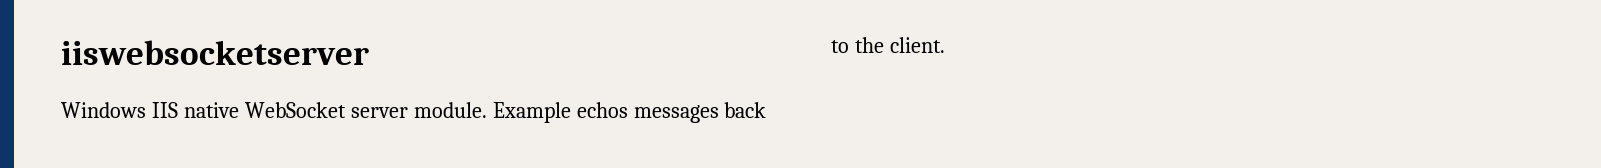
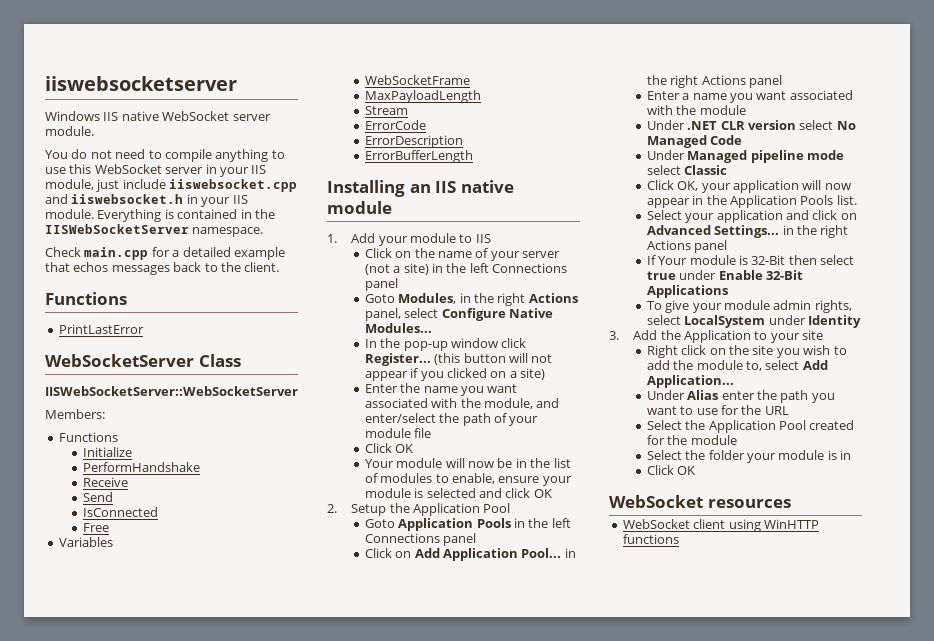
[492,102,571,123] Example -> [45,149,285,162] [45,164,267,177] [45,179,298,192] [45,194,248,207] [45,209,275,222] [45,224,264,237] [45,247,285,260] [45,262,70,272] // You do not need to compile anything to use this WebSocket server in your IIS module, just include iiswebsocket.cpp and iiswebsocket.h in your IIS module. Everything is contained in the IISWebSocketServer namespace. // Check main.cpp for a detailed example that
(945, 45) none -> [45,292,127,305] [58,324,144,334] [45,354,241,367] [45,386,298,396] [45,409,105,419] [58,432,118,442] [82,447,132,457] [82,462,200,472] [82,477,128,487] [82,492,113,502] [82,507,158,517] [82,523,109,532] [58,537,113,547] [364,75,470,85] [364,90,481,103] [364,106,408,115] [364,120,426,130] [364,135,463,148] [364,150,473,163] [327,180,514,197] [327,201,392,214] [327,233,491,246] [364,248,561,261] [364,263,568,275] [364,278,398,291] [364,293,578,306] [364,308,554,321] [364,323,432,333] [364,338,527,351] [364,353,553,366] [364,368,546,381] [364,383,518,396] [364,398,560,409] [364,413,539,426] [364,428,432,438] [364,443,414,453] [364,458,571,468] [364,473,572,486] [364,488,552,498] [327,503,511,516] [364,518,571,531] [364,533,477,546] [364,548,576,561] [646,75,783,88] [646,90,853,103] [646,105,746,115] [646,120,856,130] [646,135,743,148] [646,150,845,163] [646,165,728,175] [646,180,851,193] [646,195,857,208] [646,210,857,223] [646,225,849,238] [646,240,728,253] [646,255,855,265] [646,270,804,280] [646,285,728,298] [646,300,852,313] [646,315,862,328] [609,330,824,343] [646,345,847,358] [646,360,828,371] [646,375,734,388] [646,390,835,403] [646,405,789,415] [646,420,855,433] [646,435,737,445] [646,450,852,463] [646,465,696,475] [609,495,791,508] [622,519,819,532] [622,534,679,544] // Functions // PrintLastError // WebSocketServer Class // IISWebSocketServer::WebSocketServer // Members: // Functions // Initialize // PerformHandshake // Receive // Send // IsConnected // Free // Variables // WebSocketFrame // MaxPayloadLength // Stream // ErrorCode // ErrorDescription // ErrorBufferLength // Installing an IIS native module // 1. Add your module to IIS // Click on the name of your server (not a site) in the left Connections panel // Goto Modules, in the right Actions panel, select Configure Native Modules... // In the pop-up window click Register... (this button will not appear if you clicked on a site) // Enter the name you want associated with the module, and enter/select the path of your module file // Click OK // Your module will now be in the list of modules to enable, ensure your module is selected and click OK // 2. Setup the Application Pool // Goto Application Pools in the left Connections panel // Click on Add Application Pool... in the right Actions panel // Enter a name you want associated with the module // Under .NET CLR version select No Managed Code // Under Managed pipeline mode select Classic // Click OK, your application will now appear in the Application Pools list. // Select your application and click on Advanced Settings... in the right Actions panel // If Your module is 32-Bit then select true under Enable 32-Bit Applications // To give your module admin rights, select LocalSystem under Identity // 3. Add the Application to your site // Right click on the site you wish to add the module to, select Add Application... // Under Alias enter the path you want to use for the URL // Select the Application Pool created for the module // Select the folder your module is in // Click OK // WebSocket resources // WebSocket client using WinHTTP functions

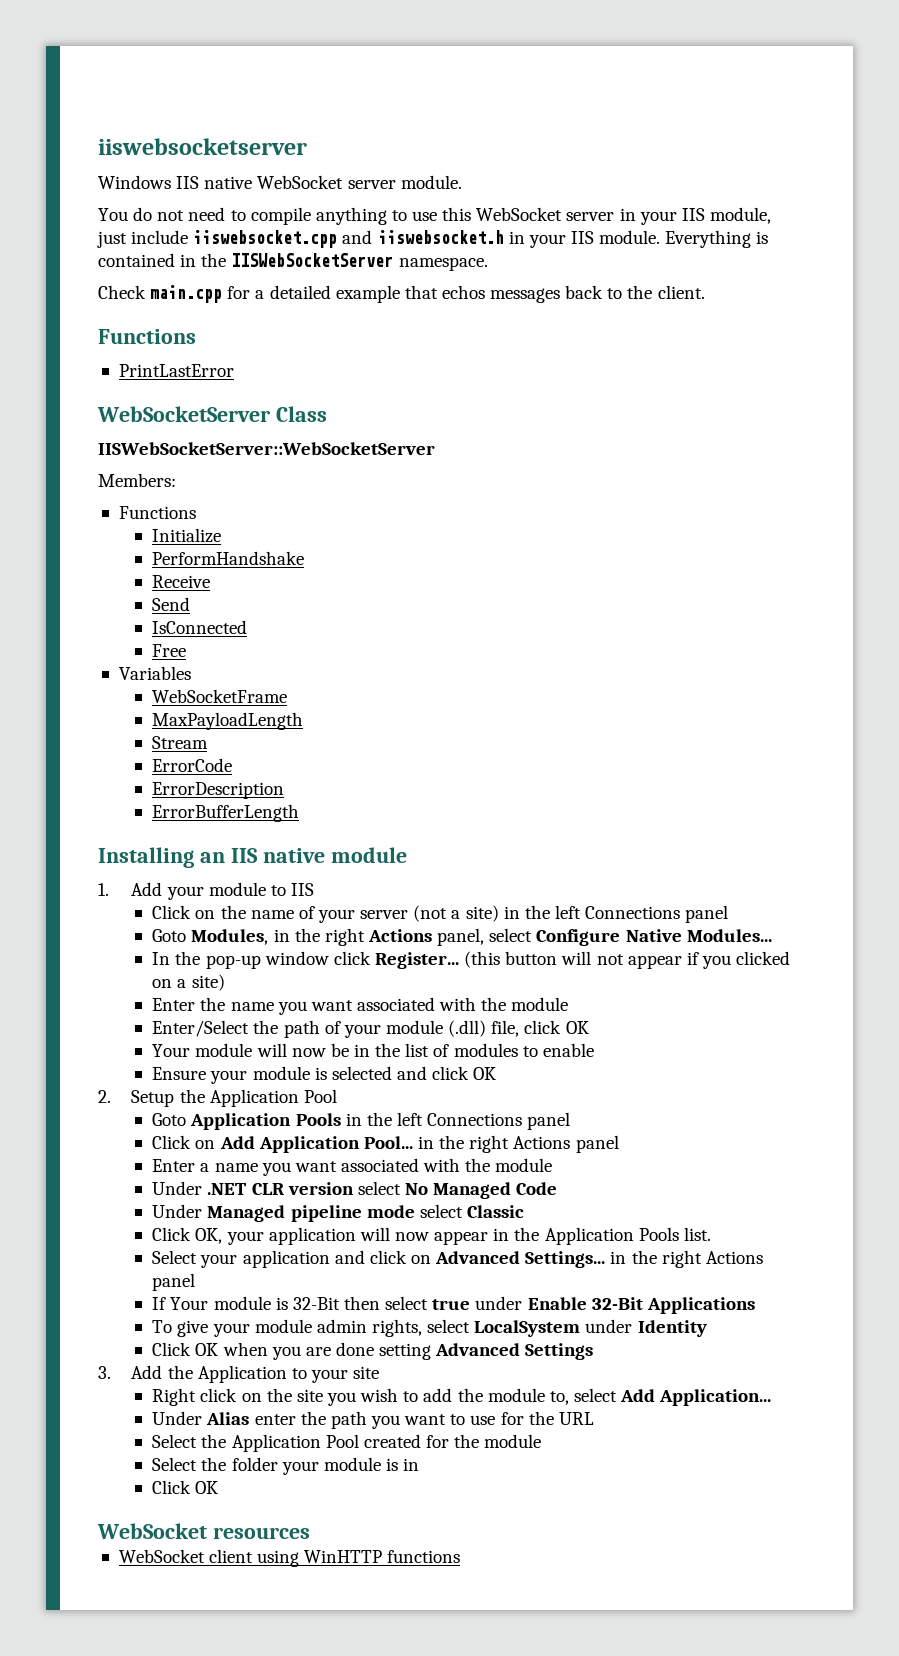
[484,398,560,409] [364,413,436,423] module, and enter/select -> [511,997,569,1011] [152,1020,250,1037] module // Enter/Select
[414,428,432,438] [364,443,392,453] file // Click -> [448,1020,562,1037] (.dll) file, click
[452,473,540,484] enable, ensure -> [542,1043,594,1057] [152,1067,207,1080] enable // Ensure
(862, 321) none -> [152,1342,594,1360] // Click OK when you are done setting Advanced Settings

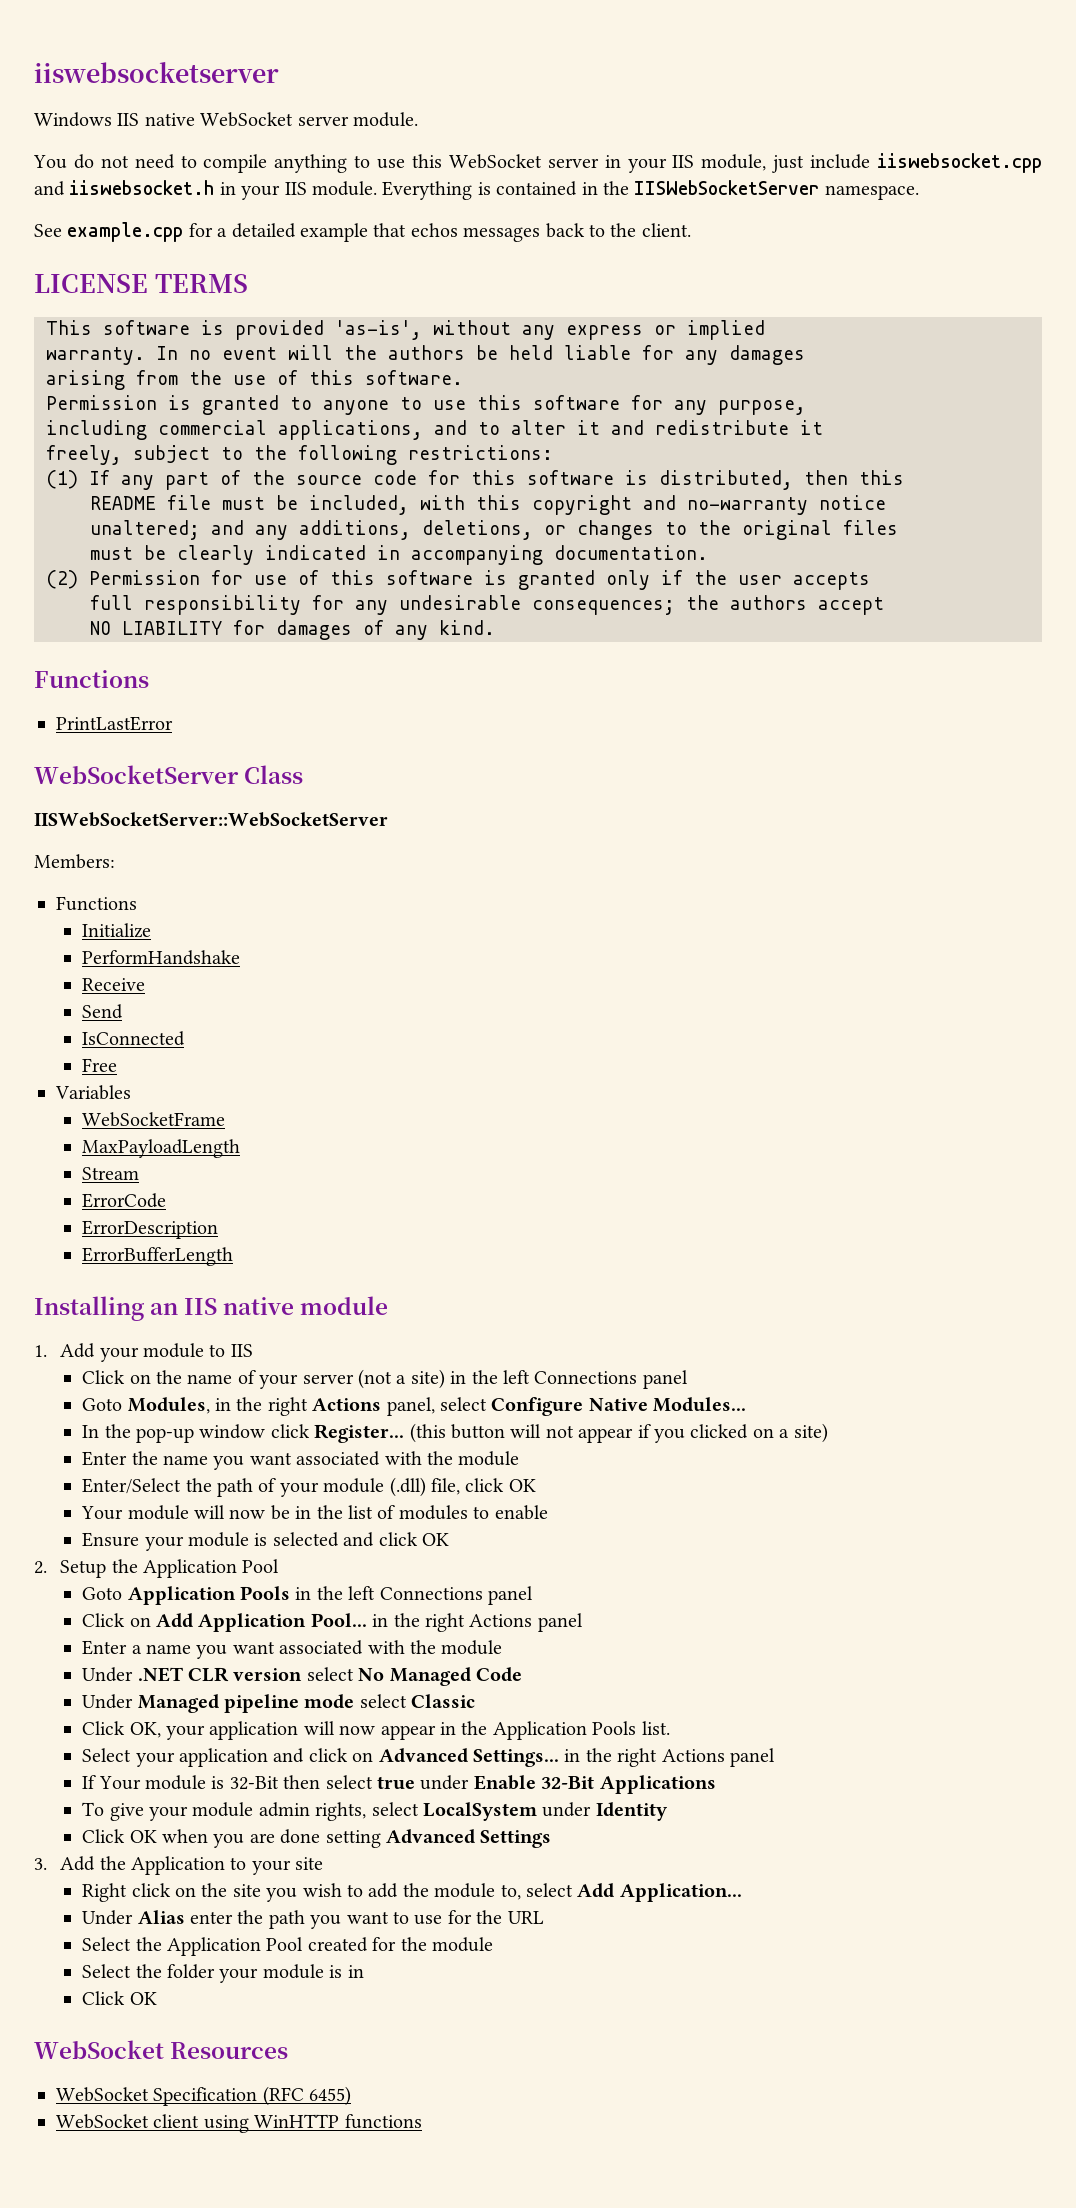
[98,285,223,303] Check main.cpp -> [34,222,184,242] See example.cpp
(705, 292) none -> [34,274,248,293] [46,320,765,340] [46,345,805,365] [46,370,463,390] [46,395,806,415] [46,420,823,440] [46,445,553,465] [46,470,904,490] [90,495,886,515] [90,520,898,540] [90,545,708,565] [46,570,870,590] [90,595,884,615] [90,620,495,640] // LICENSE TERMS // This software is provided 'as-is', without any express or implied // warranty. In no event will the authors be held liable for any damages // arising from the use of this software. // Permission is granted to anyone to use this software for any purpose, // including commercial applications, and to alter it and redistribute it // freely, subject to the following restrictions: // (1) If any part of the source code for this software is distributed, then this // README file must be included, with this copyright and no-warranty notice // unaltered; and any additions, deletions, or changes to the original files // must be clearly indicated in accompanying documentation. // (2) Permission for use of this software is granted only if the user accepts // full responsibility for any undesirable consequences; the authors accept // NO LIABILITY for damages of any kind.
[212,1527,310,1539] resources -> [170,2042,289,2059] [56,2086,352,2106] Resources // WebSocket Specification (RFC 6455)

